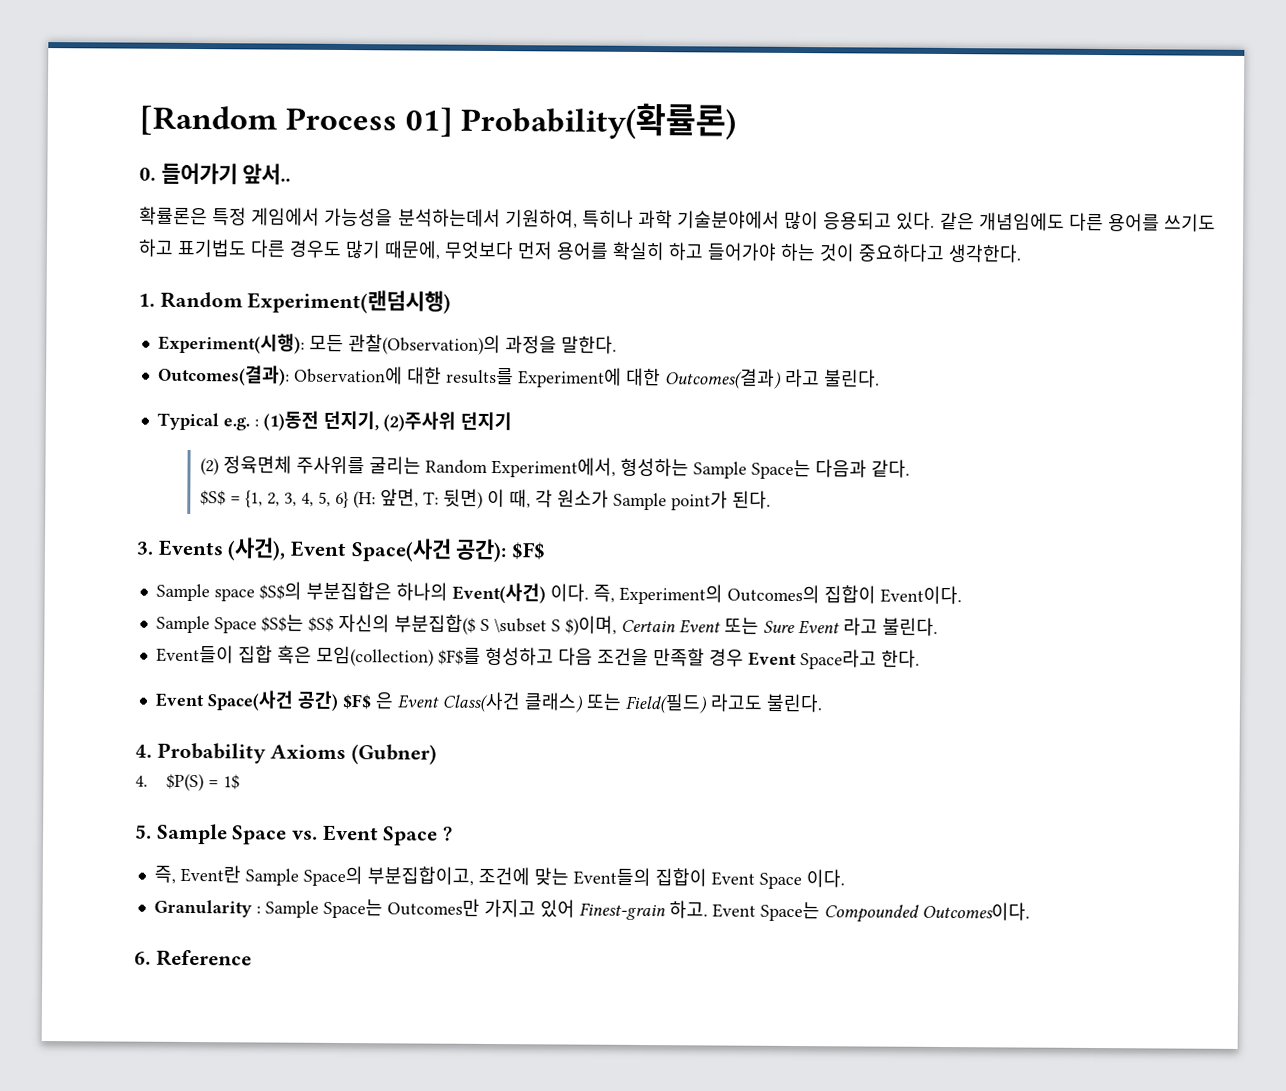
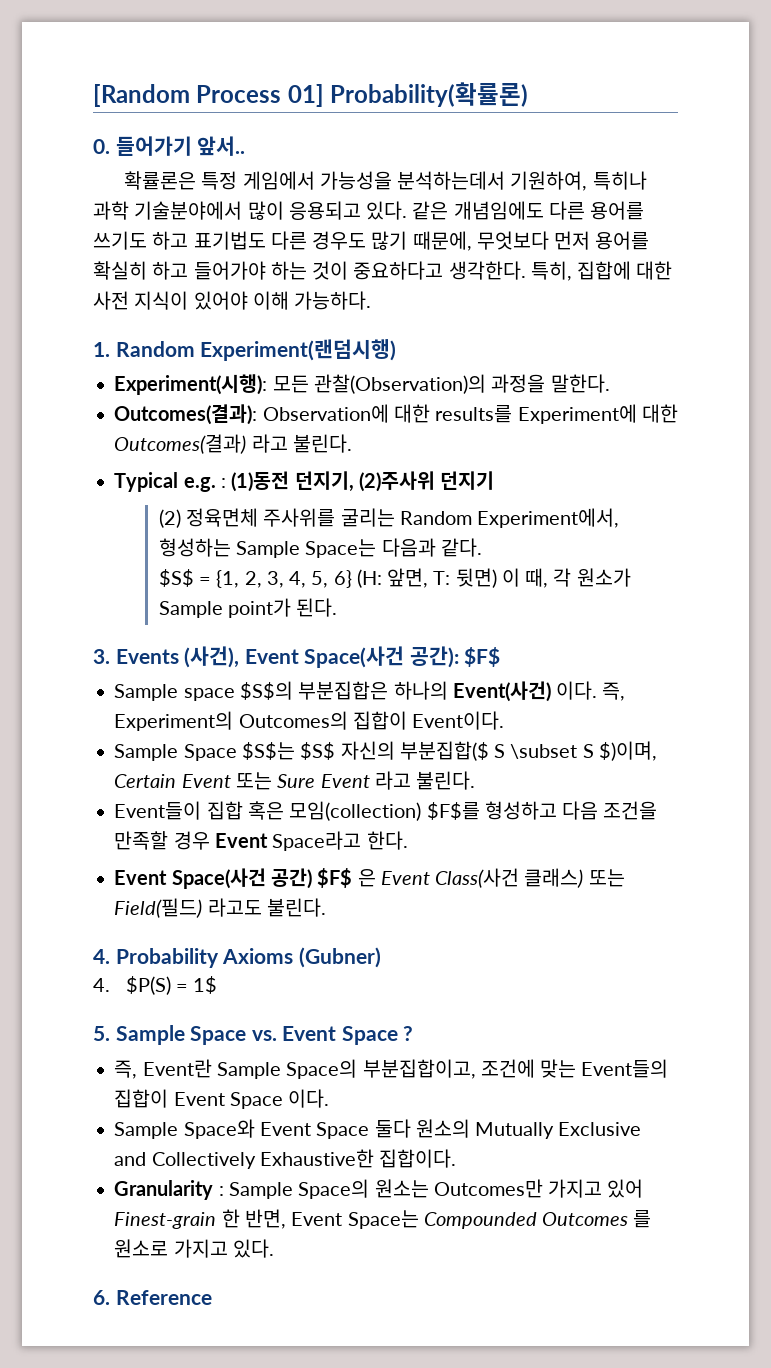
(1022, 253) none -> [530,261,673,281] [93,291,372,310] 특히, 집합에 대한 사전 지식이 있어야 이해 가능하다.
(845, 878) none -> [114,1119,642,1139] [114,1149,457,1169] // Sample Space와 Event Space 둘다 원소의 Mutually Exclusive and Collectively Exhaustive한 집합이다.
[322,898,383,919] Space는 -> [298,1179,429,1199] Space의 원소는
[668,900,708,919] 하고. -> [221,1209,286,1229] 한 반면,
[921,901,1030,921] Outcomes이다. -> [542,1210,652,1228] [114,1239,274,1258] Outcomes 를 원소로 가지고 있다.

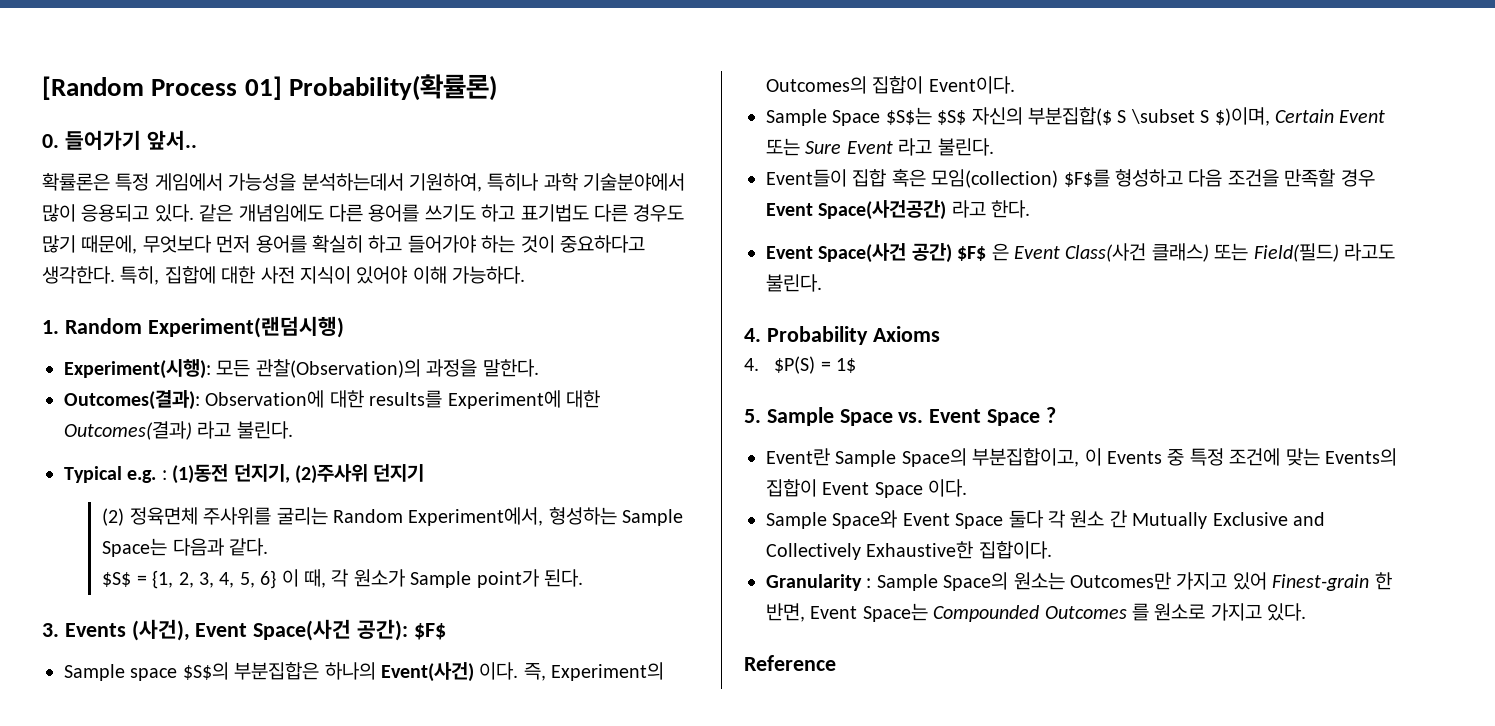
[356,568,497,588] (H: 앞면, T: 뒷면) -> (277, 579) none
[272,831,362,851] Space라고 -> [818,200,986,220] Space(사건공간) 라고
[298,947,381,968] (Gubner) -> (940, 334) none
[114,1060,138,1079] 즉, -> (1056, 415) none
(476, 1069) none -> [1084,448,1224,466] 이 Events 중 특정
[581,1059,669,1078] Event들의 -> [1325,448,1397,466] Events의
[415,1119,470,1138] 원소의 -> [1048,510,1127,528] 각 원소 간
[93,1290,110,1305] 6. -> (1307, 612) none

